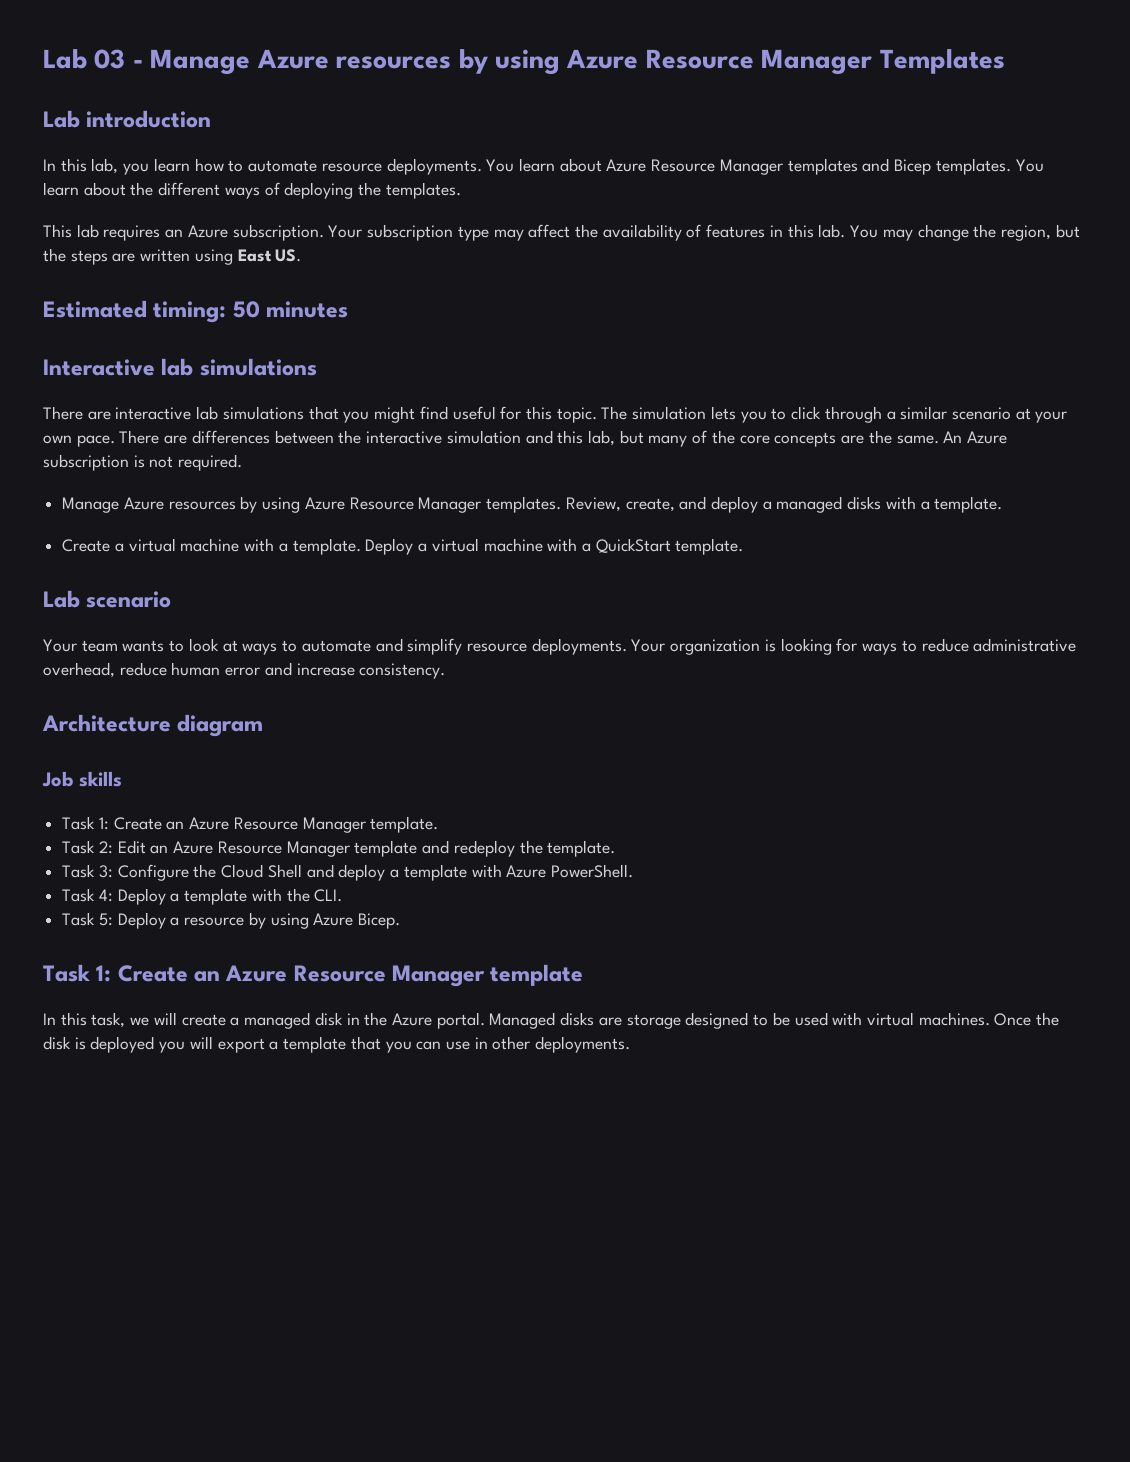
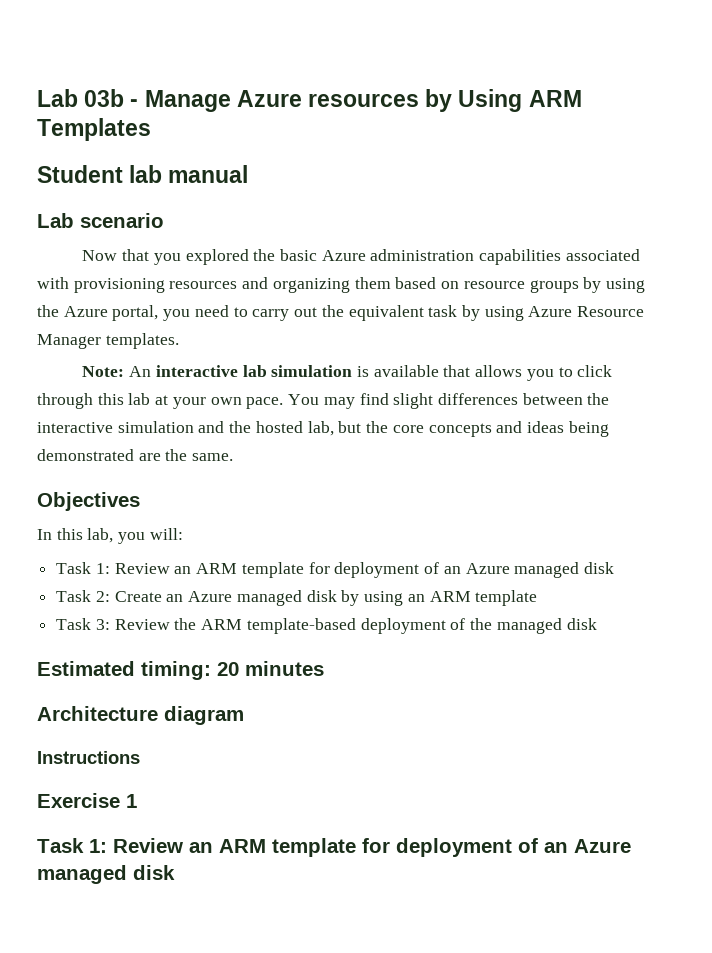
[43,49,126,69] Lab 03 -> [37,89,125,107] Lab 03b
[494,49,1005,75] [43,110,212,128] [43,158,1044,175] [43,182,461,199] [43,224,1080,241] [43,248,302,265] [43,300,349,323] [43,358,317,376] [43,406,736,423] using Azure Resource Manager Templates // Lab introduction // In this lab, you learn how to automate resource deployments. You learn about Azure Resource Manager templates and Bicep templates. You learn about the different ways of deploying the templates. // This lab requires an Azure subscription. Your subscription type may affect the availability of features in this lab. You may change the region, but the steps are written using East US. // Estimated timing: 50 minutes // Interactive lab simulations // There are interactive lab simulations that you might find useful for this topic. The simulation lets -> [458,89,582,112] [37,118,151,141] [37,165,249,183] [37,213,164,228] [82,249,640,265] [37,277,645,293] [37,305,645,321] [37,333,179,349] [82,365,523,377] Using ARM Templates // Student lab manual // Lab scenario // Now that you explored the basic Azure administration capabilities associated with provisioning resources and organizing them based on resource groups by using the Azure portal, you need to carry out the equivalent task by using Azure Resource Manager templates. // Note: An interactive lab simulation is available that allows
[886,406,1011,420] a similar scenario -> [97,393,151,405] this lab
[119,430,188,444] There are -> [288,393,434,409] You may find slight
[557,430,1007,447] [43,454,243,471] [62,496,1003,513] [62,538,744,555] [43,590,172,608] [43,638,1077,655] [43,662,446,679] this lab, but many of the core concepts are the same. An Azure subscription is not required. // Manage Azure resources by using Azure Resource Manager templates. Review, create, and deploy a managed disks with a template. // Create a virtual machine with a template. Deploy a virtual machine with a QuickStart template. // Lab scenario // Your team wants to look at ways to automate and simplify resource deployments. Your organization is looking for ways to reduce administrative overhead, reduce human error and increase consistency. -> [229,421,609,437] [37,449,234,461] [37,492,140,511] [37,528,183,544] [56,562,614,578] [56,590,538,606] [56,618,597,634] [37,661,324,680] the hosted lab, but the core concepts and ideas being demonstrated are the same. // Objectives // In this lab, you will: // Task 1: Review an ARM template for deployment of an Azure managed disk // Task 2: Create an Azure managed disk by using an ARM template // Task 3: Review the ARM template-based deployment of the managed disk // Estimated timing: 20 minutes
[42,771,122,787] [62,816,439,833] [62,840,616,857] [62,864,633,881] [62,888,343,905] [62,912,401,929] [43,964,584,987] [43,1012,1060,1029] [43,1036,631,1053] Job skills // Task 1: Create an Azure Resource Manager template. // Task 2: Edit an Azure Resource Manager template and redeploy the template. // Task 3: Configure the Cloud Shell and deploy a template with Azure PowerShell. // Task 4: Deploy a template with the CLI. // Task 5: Deploy a resource by using Azure Bicep. // Task 1: Create an Azure Resource Manager template // In this task, we will create a managed disk in the Azure portal. Managed disks are storage designed to be used with virtual machines. Once the disk is deployed you will export a template that you can use in other deployments. -> [37,751,140,764] [37,793,137,808] [37,838,631,857] [37,865,175,884] Instructions // Exercise 1 // Task 1: Review an ARM template for deployment of an Azure managed disk

